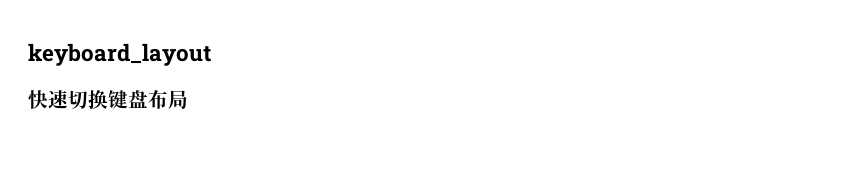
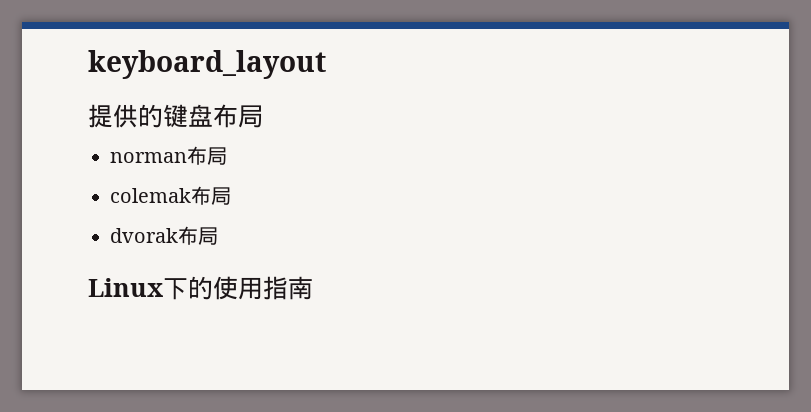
[28,89,108,110] 快速切换 -> [88,104,163,128] 提供的
(188, 99) none -> [110,146,227,165] [110,186,231,205] [110,226,218,245] [88,276,313,300] // norman布局 // colemak布局 // dvorak布局 // Linux下的使用指南

